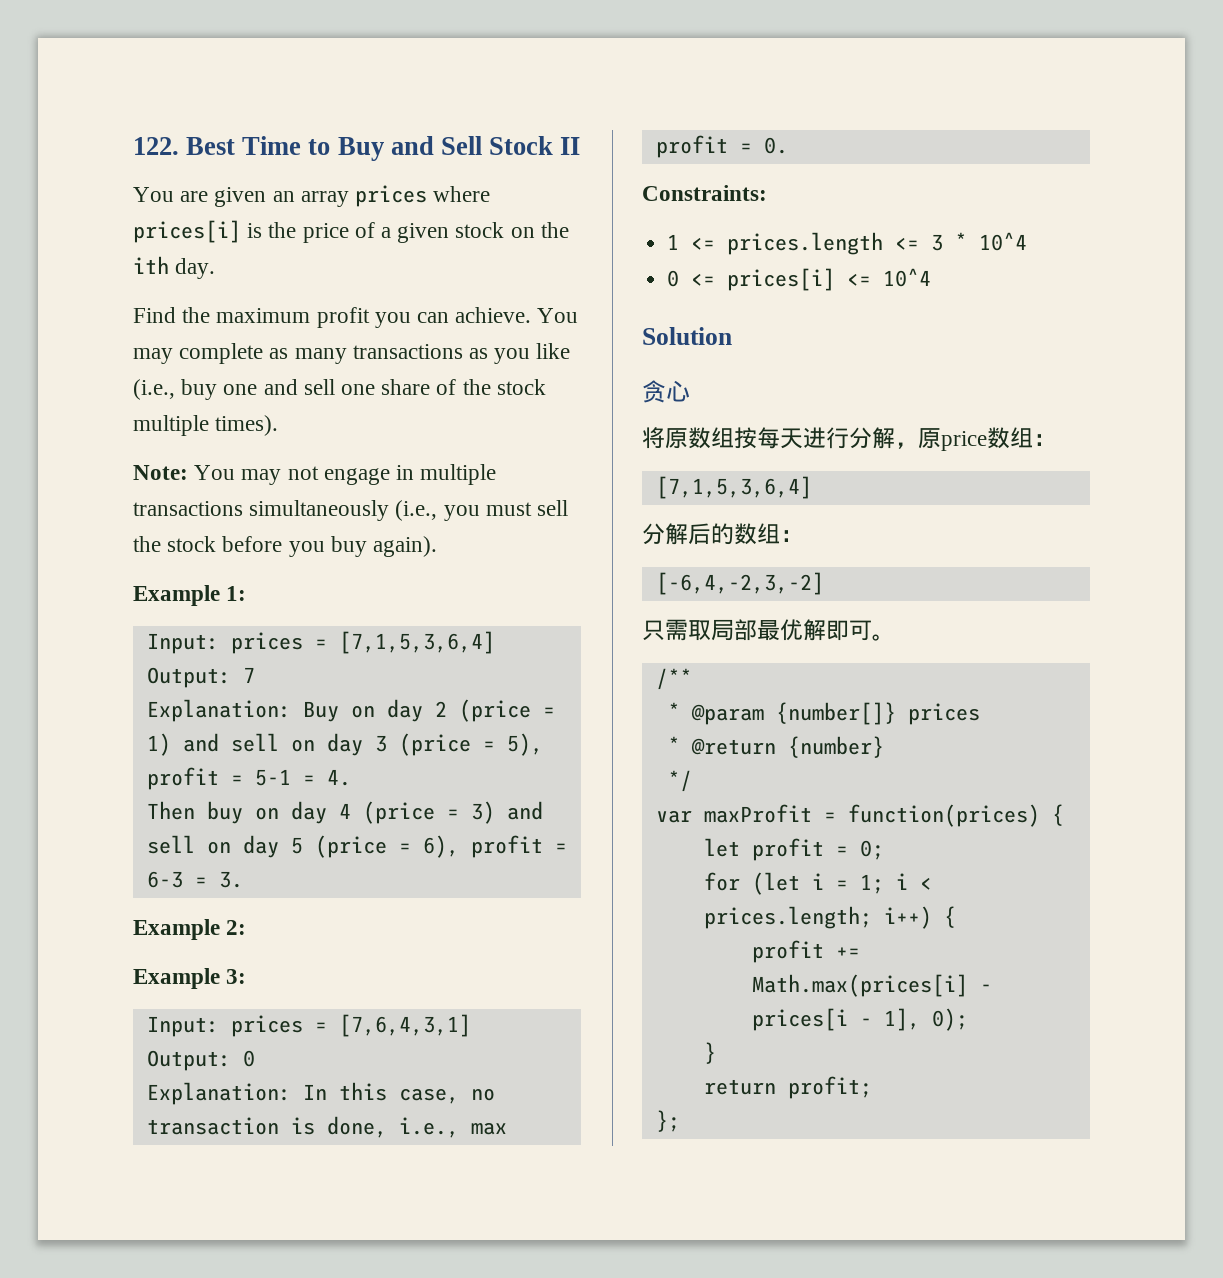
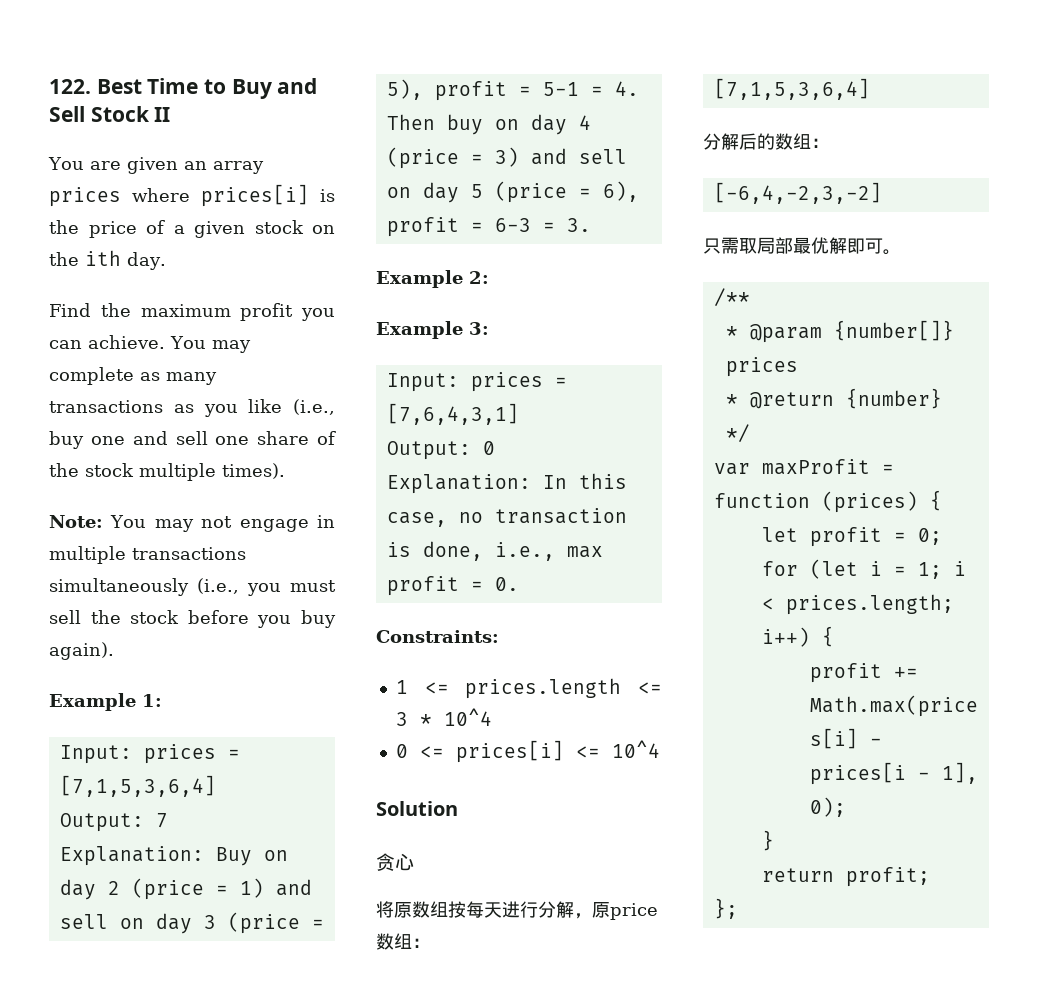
[847,804,1040,827] function(prices) -> [713,491,918,513] function (prices)

